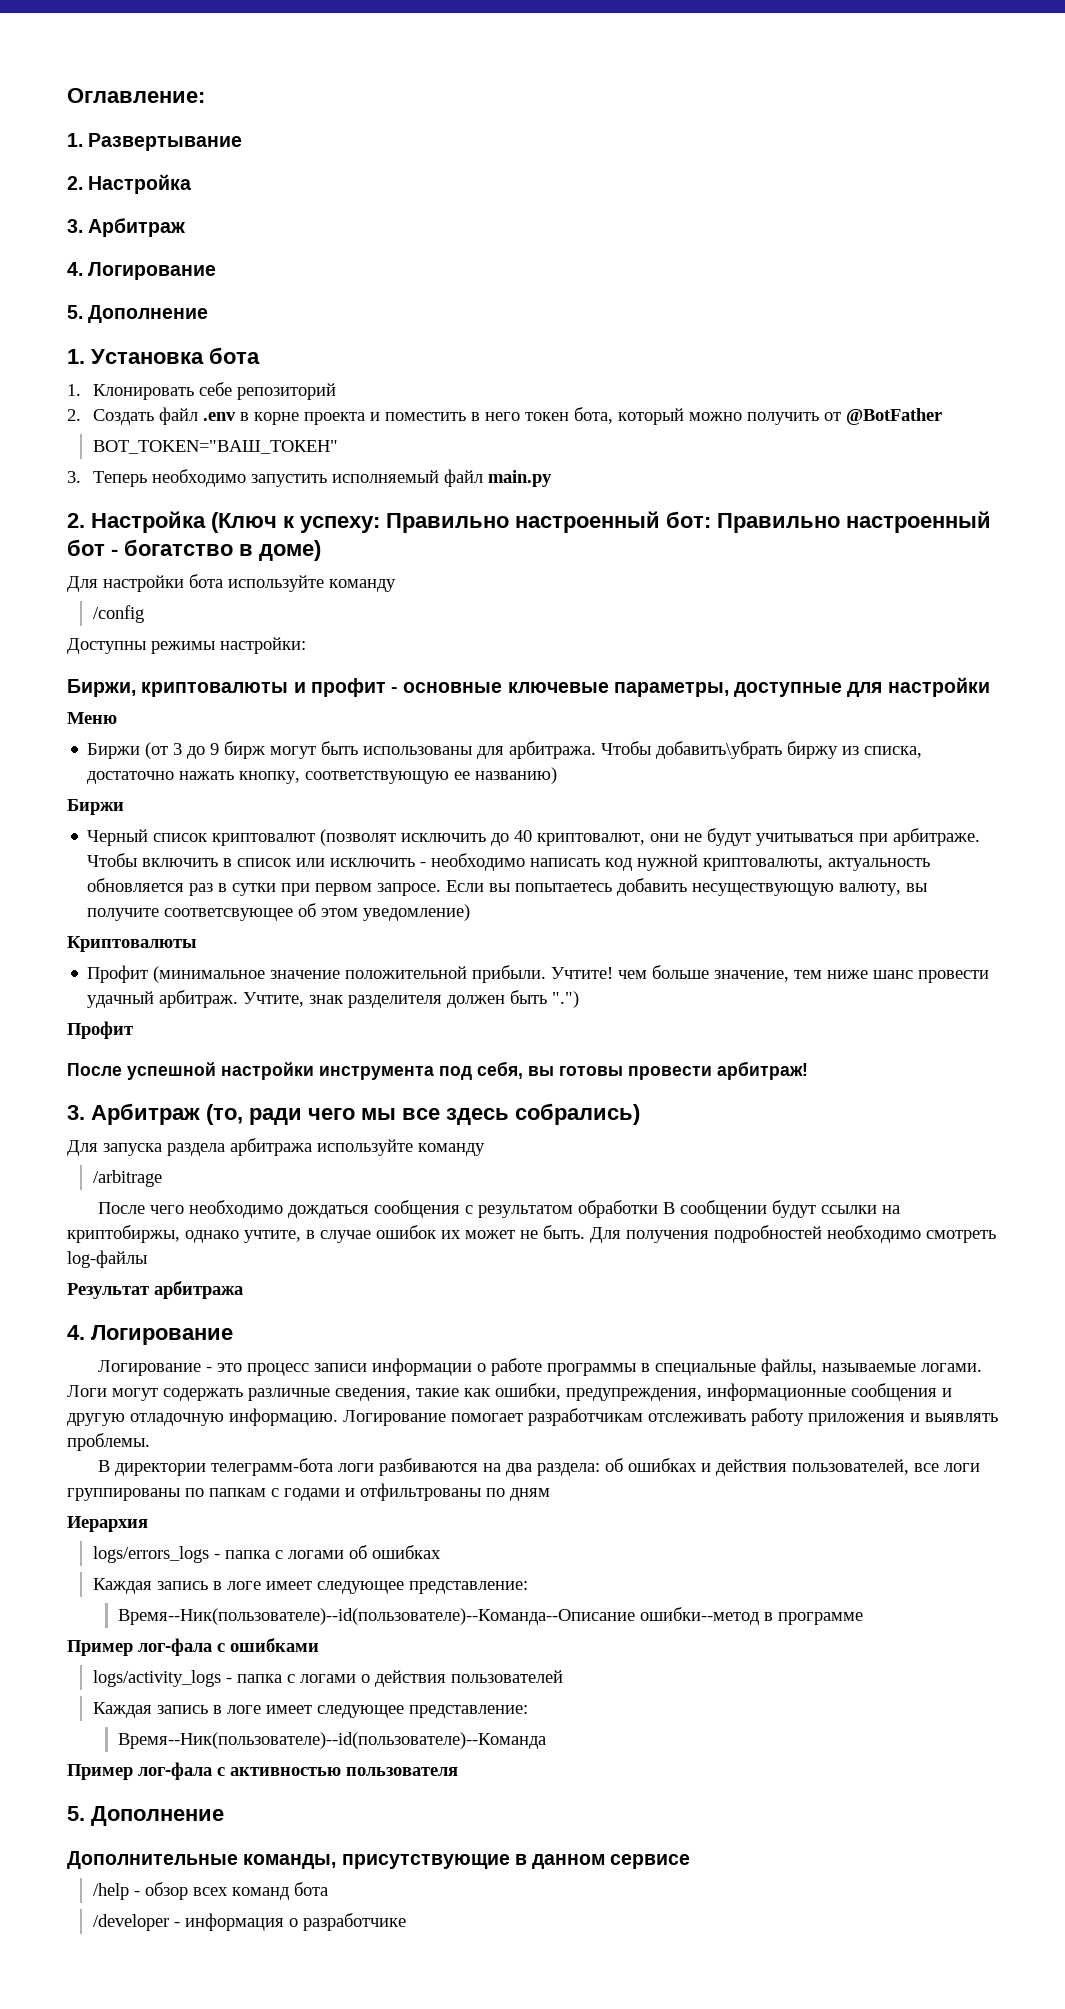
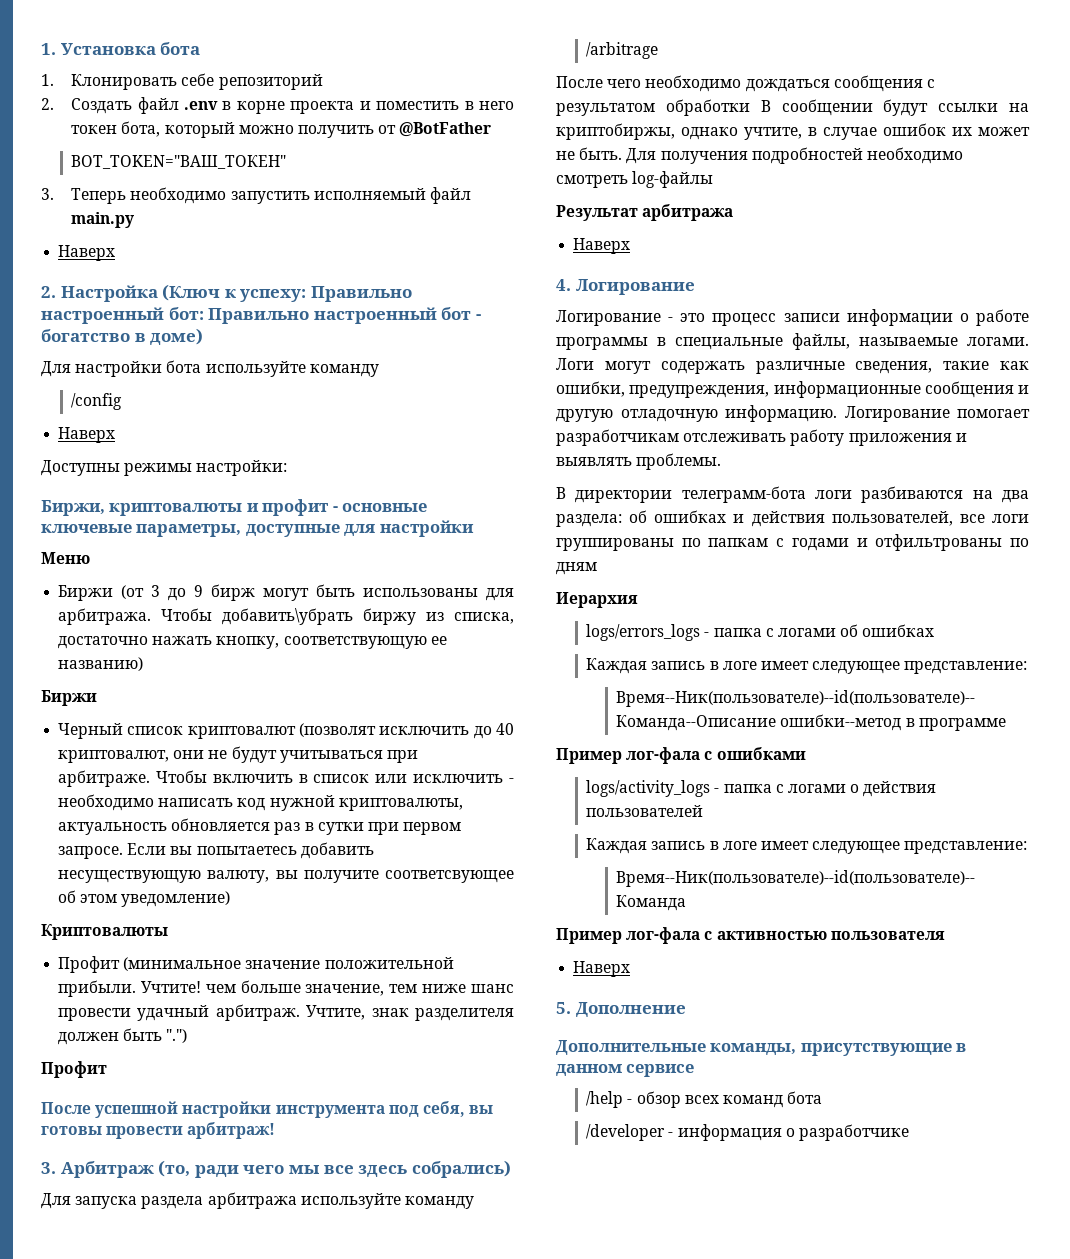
[67,88,205,103] [67,133,243,151] [67,174,192,194] [67,218,186,237] [67,262,217,280] [67,305,209,323] Оглавление: // 1. Развертывание // 2. Настройка // 3. Арбитраж // 4. Логирование // 5. Дополнение // -> (41, 49) none
(552, 478) none -> [58,245,116,261] // Наверх
(144, 614) none -> [58,427,116,443] // Наверх
(243, 1290) none -> [573,238,631,254] // Наверх
(458, 1771) none -> [573,961,631,977] // Наверх

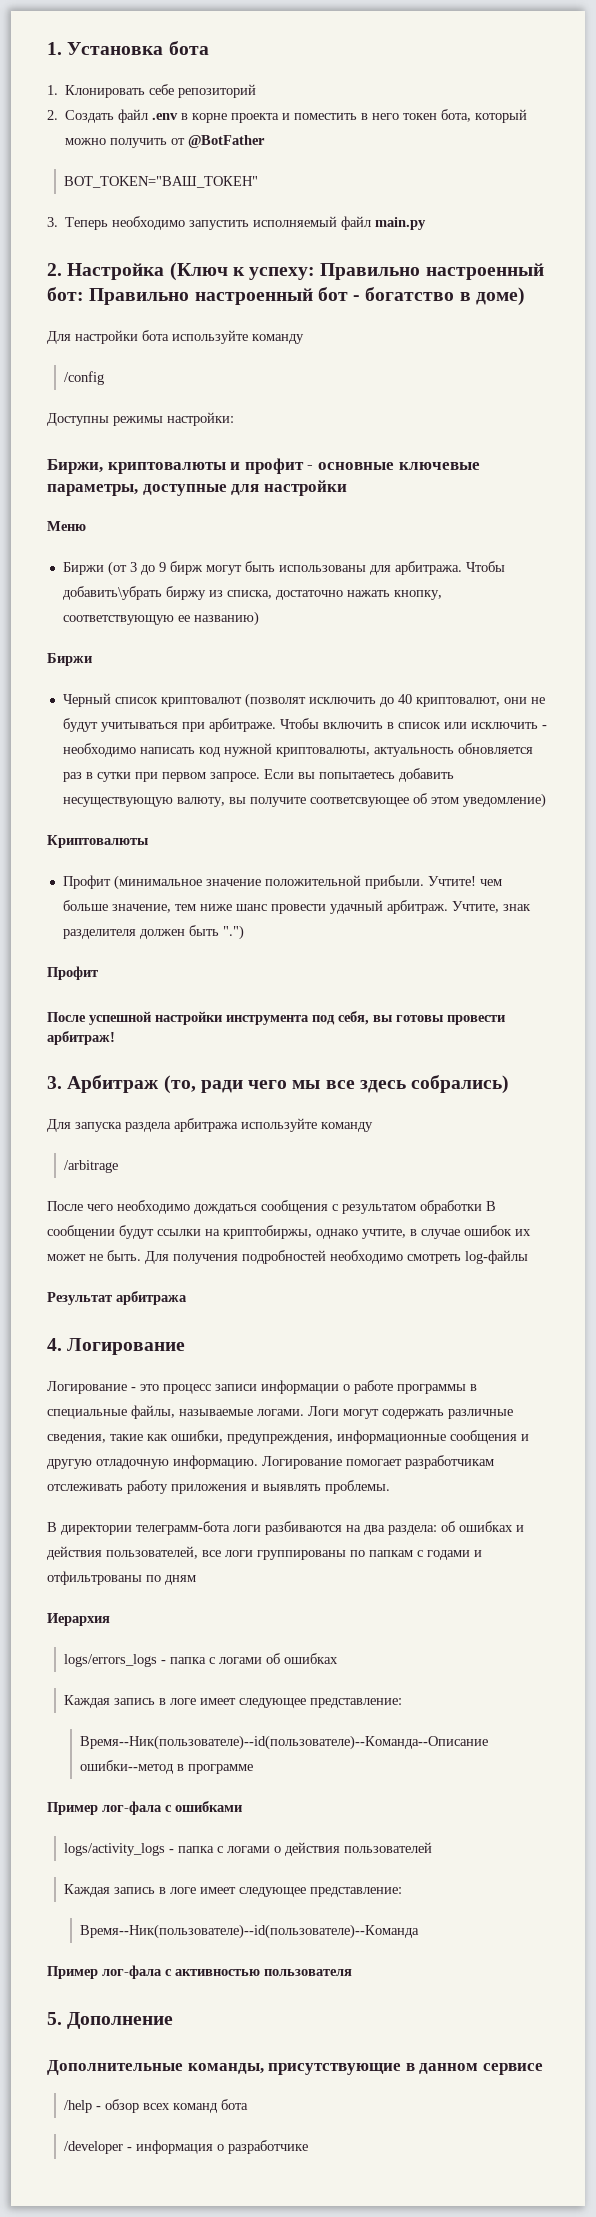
[58,245,116,261] // Наверх -> (427, 223) none
[58,427,116,443] // Наверх -> (104, 378) none
[573,238,631,254] // Наверх -> (187, 1298) none
[573,961,631,977] // Наверх -> (352, 1972) none

